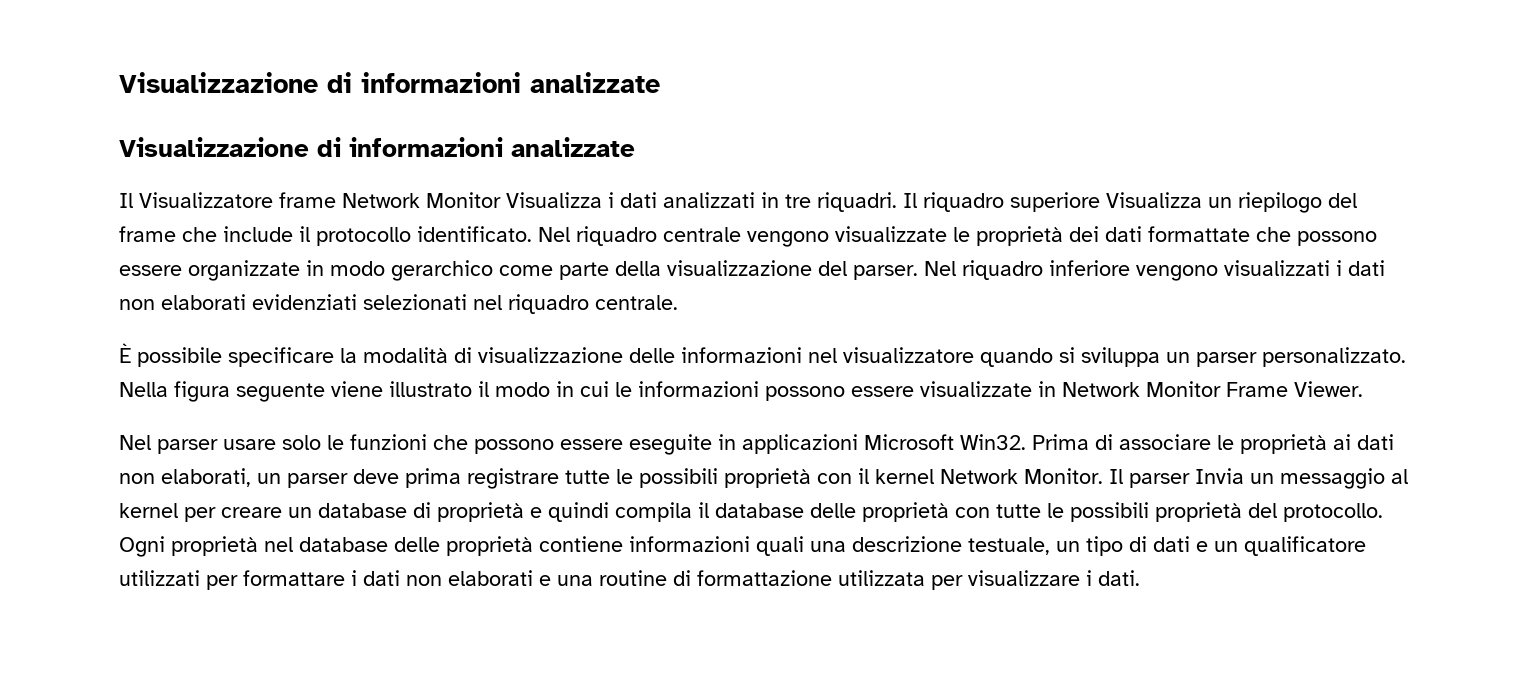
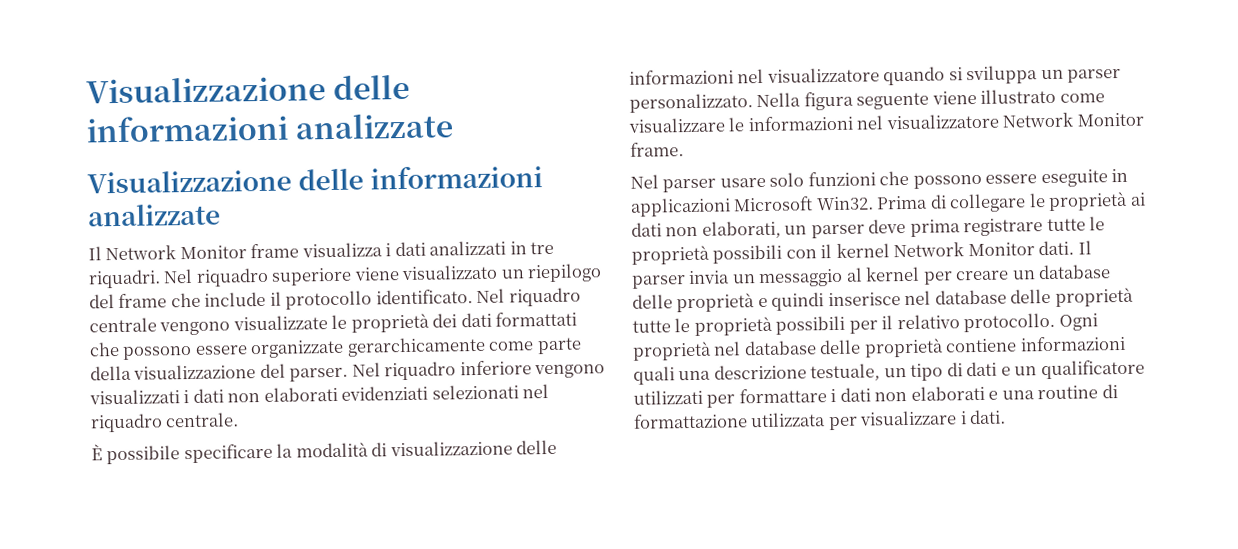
[119,72,352,93] Visualizzazione di -> [86,73,411,104] Visualizzazione delle
[317,137,341,157] di -> [298,168,365,191] delle
[139,192,602,208] Visualizzatore frame Network Monitor Visualizza -> [105,242,383,261] Network Monitor frame visualizza
[903,193,917,208] Il -> [163,268,194,284] Nel
[1106,192,1202,208] Visualizza -> [353,264,499,281] viene visualizzato
[1148,226,1250,242] formattate -> [495,311,578,327] formattati
[306,260,493,281] in modo gerarchico -> [346,336,486,357] gerarchicamente
[478,381,1363,401] il modo in cui le informazioni possono essere visualizzate in Network Monitor Frame Viewer. -> [1059,93,1105,103] [628,112,1144,133] [630,142,684,157] come visualizzare le informazioni nel visualizzatore Network Monitor frame.
[327,435,344,450] le -> (805, 179) none
[1119,434,1211,450] associare -> [949,193,1027,213] collegare
[639,468,811,488] possibili proprietà -> [631,244,783,265] proprietà possibili
[1024,468,1103,484] Monitor. -> [967,240,1075,257] Monitor dati.
[1195,468,1244,484] Invia -> [688,270,731,285] invia
[413,502,431,518] di -> [632,294,673,309] delle
[615,502,1277,522] compila il database delle proprietà con tutte le possibili proprietà del -> [827,287,1134,307] [632,314,960,336] inserisce nel database delle proprietà tutte le proprietà possibili per il relativo

